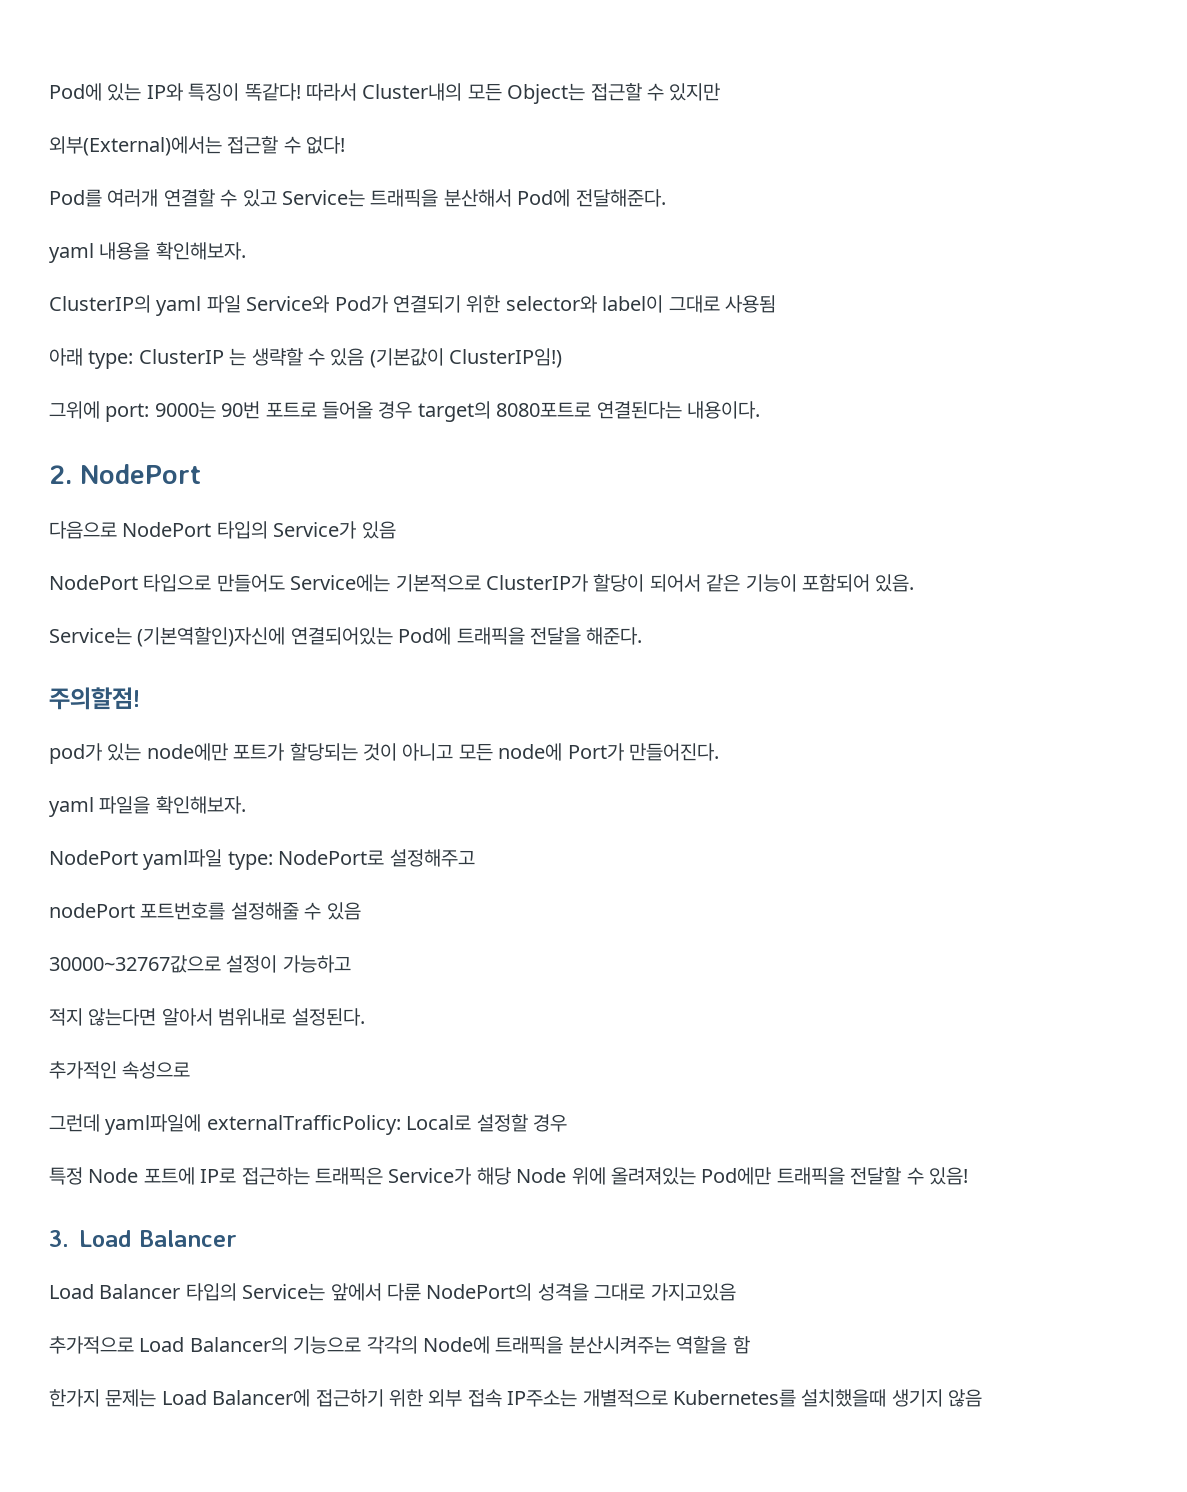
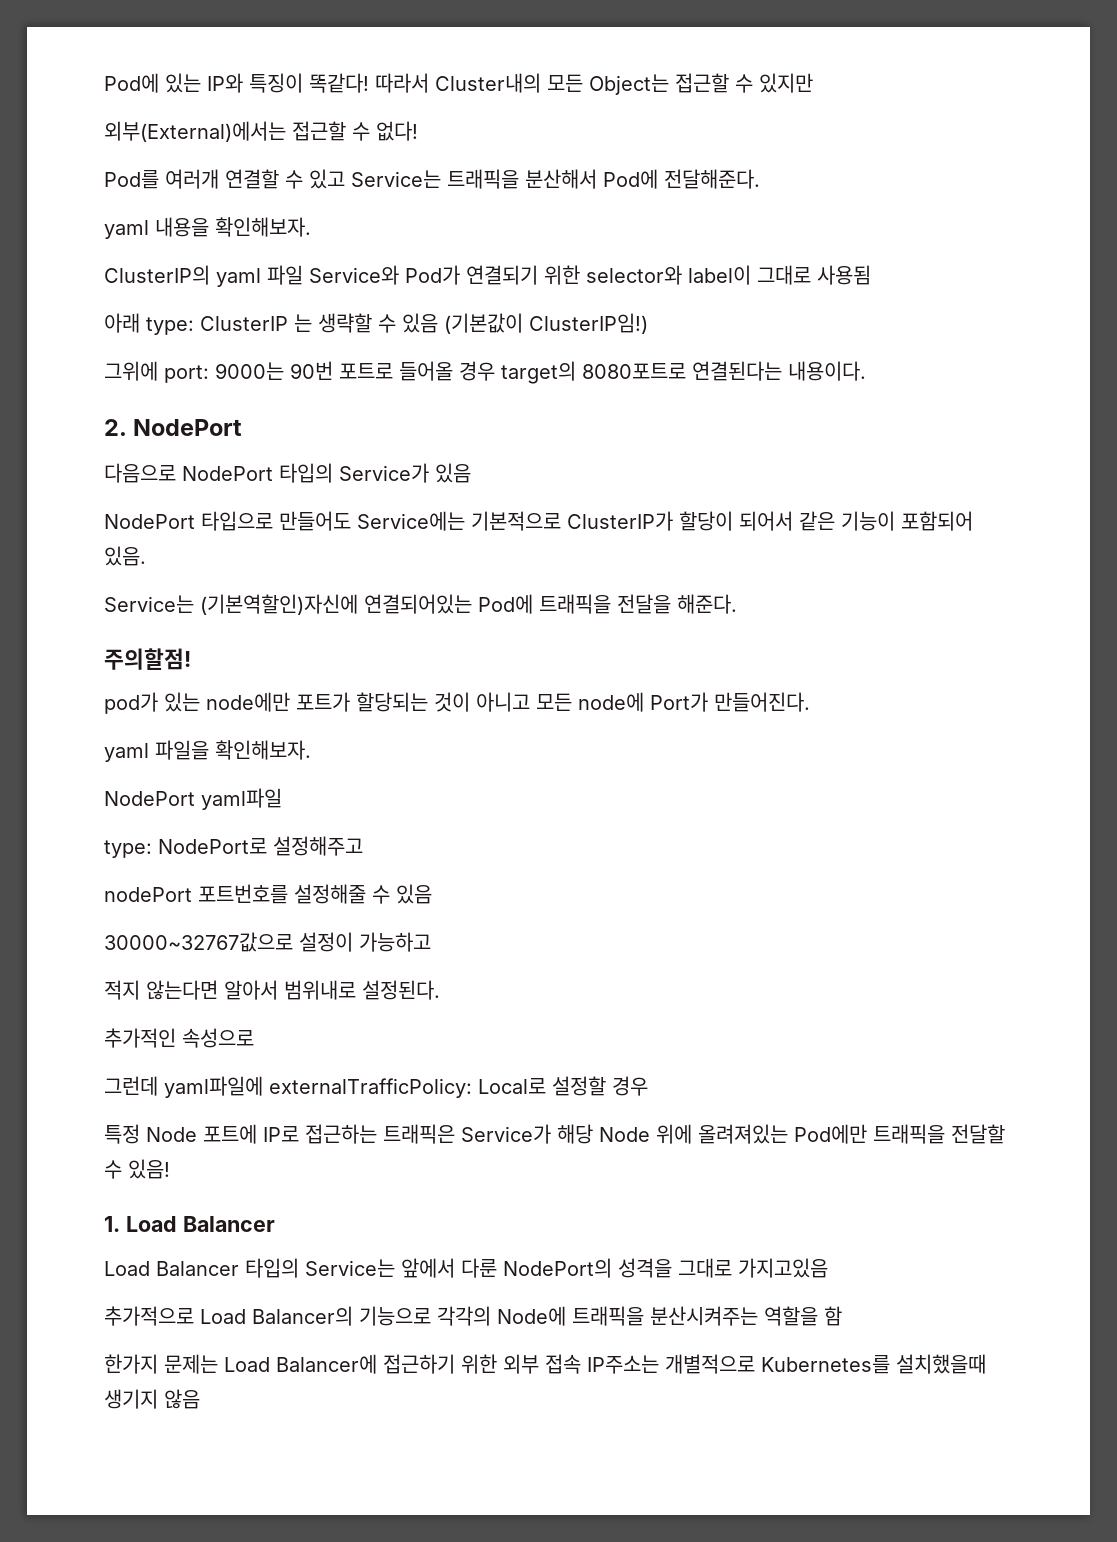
(223, 859) none -> (282, 799) //
[49,1230,69,1247] 3. -> [104,1216,120,1232] 1.

